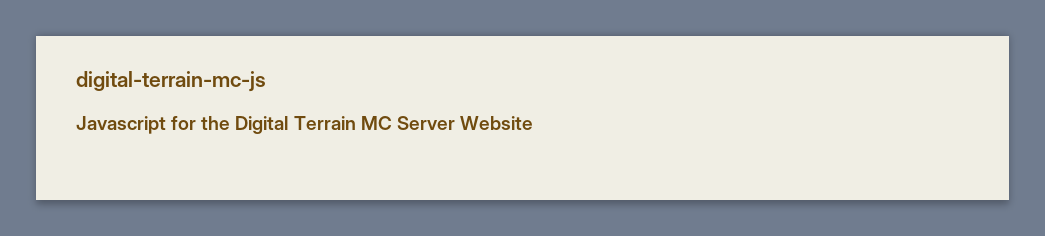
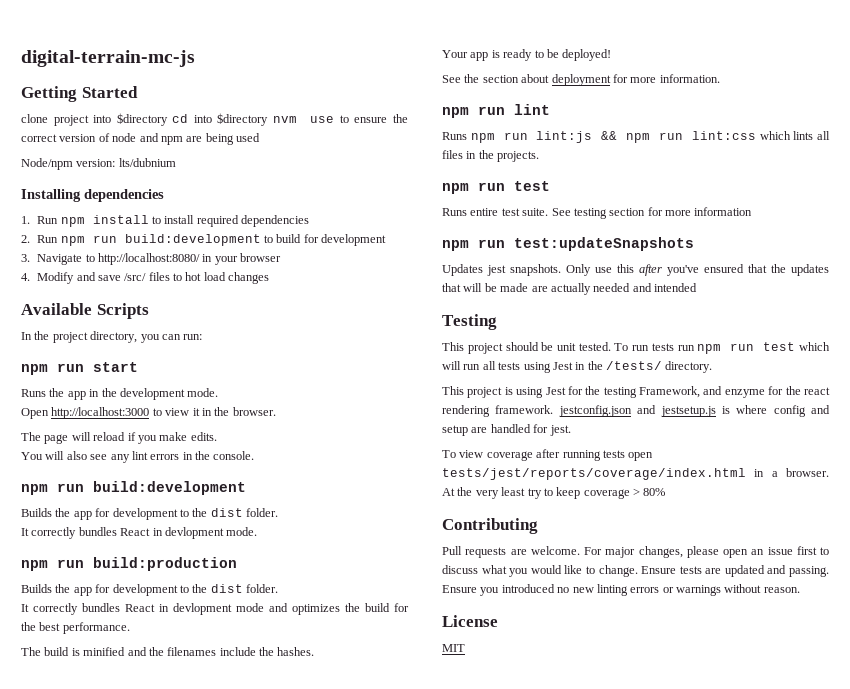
[76,116,533,134] Javascript for the Digital Terrain MC Server Website -> [21,86,138,102] [21,113,408,126] [21,133,260,145] [21,158,176,170] [21,189,164,202] [21,215,310,227] [21,234,387,246] [21,253,282,265] [21,272,270,284] [21,303,149,319] [21,331,203,343] [21,362,138,375] [21,388,219,400] [21,407,276,419] [21,432,217,444] [21,451,255,463] [21,481,246,495] [21,508,278,520] [21,527,258,539] [21,557,237,571] [21,584,278,596] [21,603,409,615] [21,622,130,634] [21,647,315,656] [442,49,612,61] [442,74,720,86] [442,104,550,118] [442,131,830,143] [442,150,540,162] [442,181,550,194] [442,207,753,219] [442,237,694,251] [442,264,829,276] [442,283,697,295] [442,314,497,330] [442,342,830,354] [442,361,713,373] [442,386,830,398] [442,405,830,417] [442,424,571,436] [442,449,654,461] [442,468,829,480] [442,487,666,499] [442,518,538,534] [442,546,829,558] [442,565,829,577] [442,584,800,596] [442,615,498,627] [442,644,465,652] Getting Started // clone project into $directory cd into $directory nvm use to ensure the correct version of node and npm are being used // Node/npm version: lts/dubnium // Installing dependencies // 1. Run npm install to install required dependencies // 2. Run npm run build:development to build for development // 3. Navigate to http://localhost:8080/ in your browser // 4. Modify and save /src/ files to hot load changes // Available Scripts // In the project directory, you can run: // npm run start // Runs the app in the development mode. // Open http://localhost:3000 to view it in the browser. // The page will reload if you make edits. // You will also see any lint errors in the console. // npm run build:development // Builds the app for development to the dist folder. // It correctly bundles React in devlopment mode. // npm run build:production // Builds the app for development to the dist folder. // It correctly bundles React in devlopment mode and optimizes the build for the best performance. // The build is minified and the filenames include the hashes. // Your app is ready to be deployed! // See the section about deployment for more information. // npm run lint // Runs npm run lint:js && npm run lint:css which lints all files in the projects. // npm run test // Runs entire test suite. See testing section for more information // npm run test:updateSnapshots // Updates jest snapshots. Only use this after you've ensured that the updates that will be made are actually needed and intended // Testing // This project should be unit tested. To run tests run npm run test which will run all tests using Jest in the /tests/ directory. // This project is using Jest for the testing Framework, and enzyme for the react rendering framework. jestconfig.json and jestsetup.js is where config and setup are handled for jest. // To view coverage after running tests open tests/jest/reports/coverage/index.html in a browser. At the very least try to keep coverage > 80% // Contributing // Pull requests are welcome. For major changes, please open an issue first to discuss what you would like to change. Ensure tests are updated and passing. Ensure you introduced no new linting errors or warnings without reason. // License // MIT

